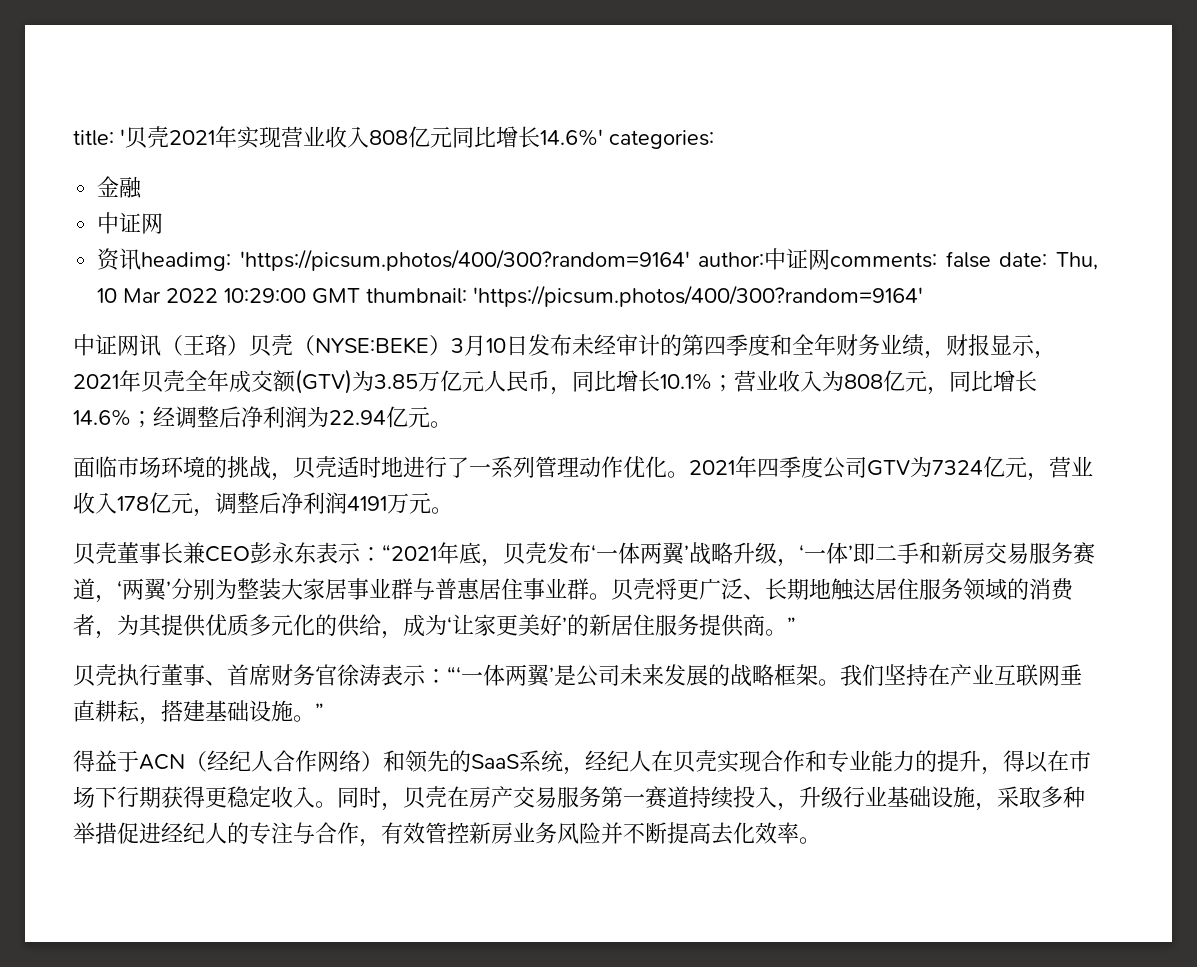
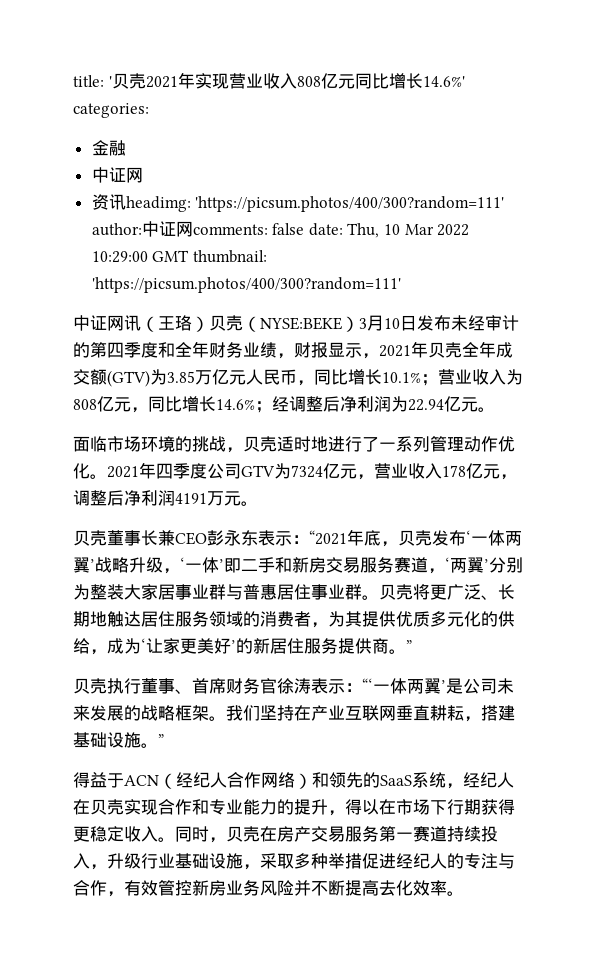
[239,249,690,271] 'https://picsum.photos/400/300?random=9164' -> [195,196,505,212] 'https://picsum.photos/400/300?random=111'
[473,285,924,307] 'https://picsum.photos/400/300?random=9164' -> [91,277,401,293] 'https://picsum.photos/400/300?random=111'

